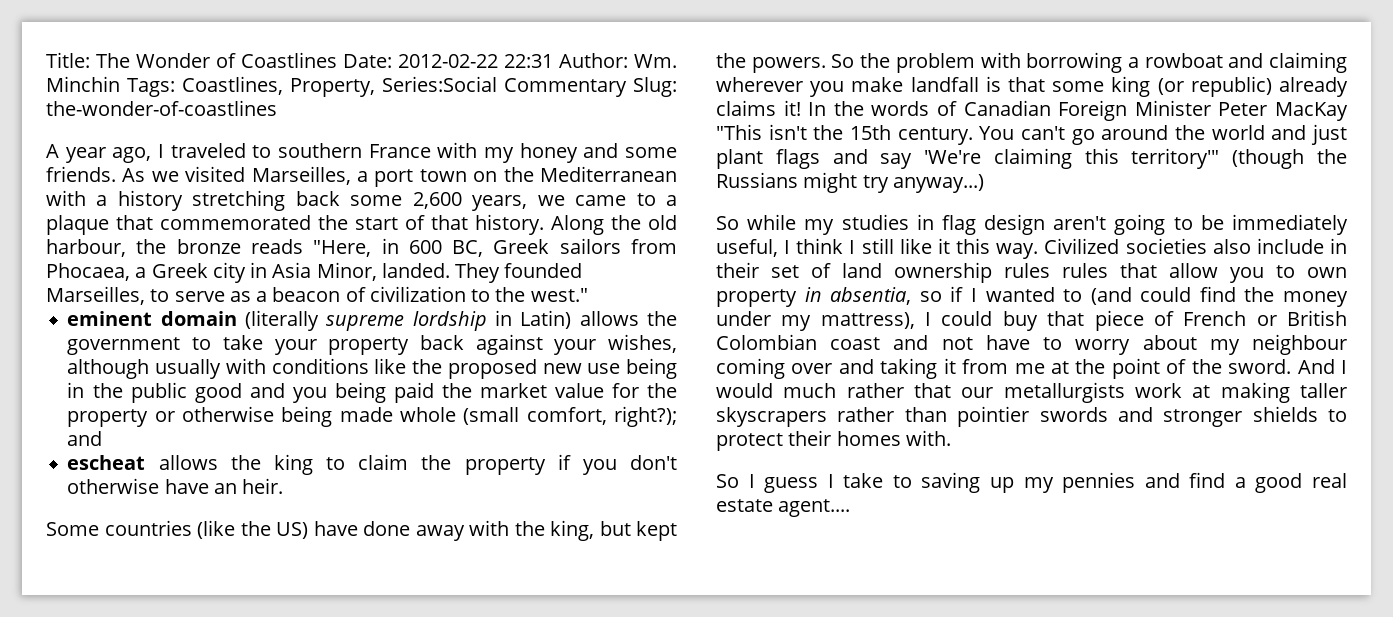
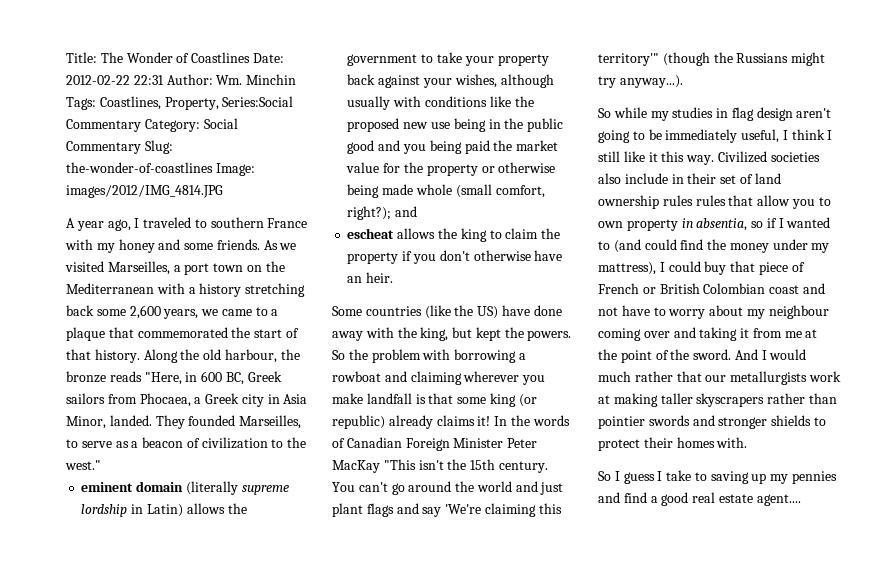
(627, 87) none -> [144,118,238,132] [66,141,141,154] Category: Social Commentary
(277, 108) none -> [215,163,255,176] [66,185,223,198] Image: images/2012/IMG_4814.JPG
[892,174,984,193] anyway...) -> [619,75,683,88] anyway...).

